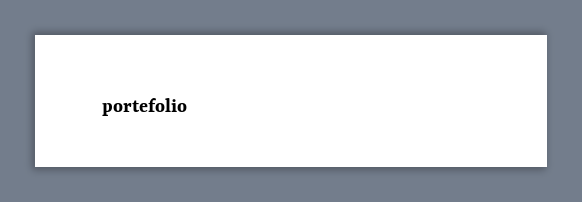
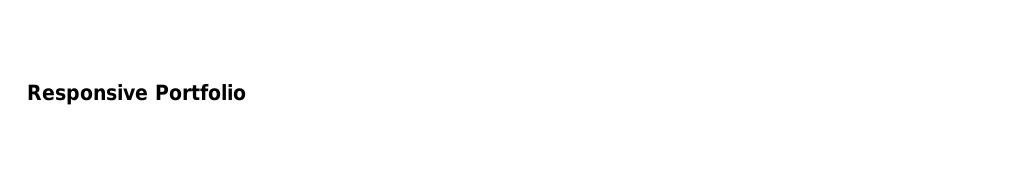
[102,98,187,116] portefolio -> [27,84,246,105] Responsive Portfolio

